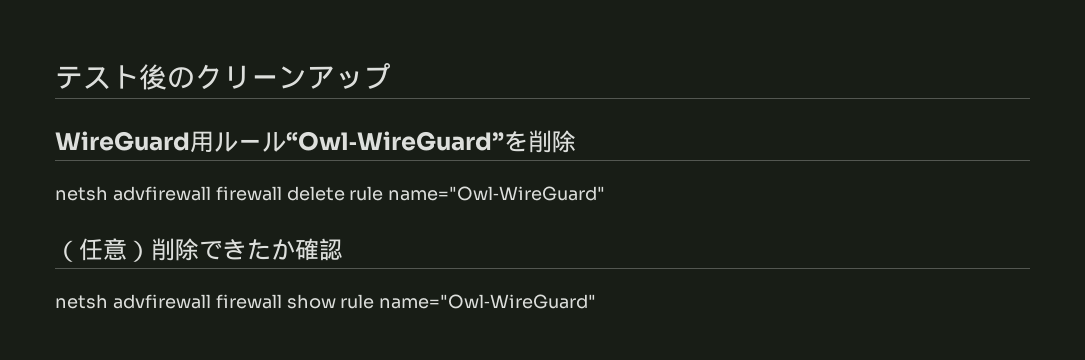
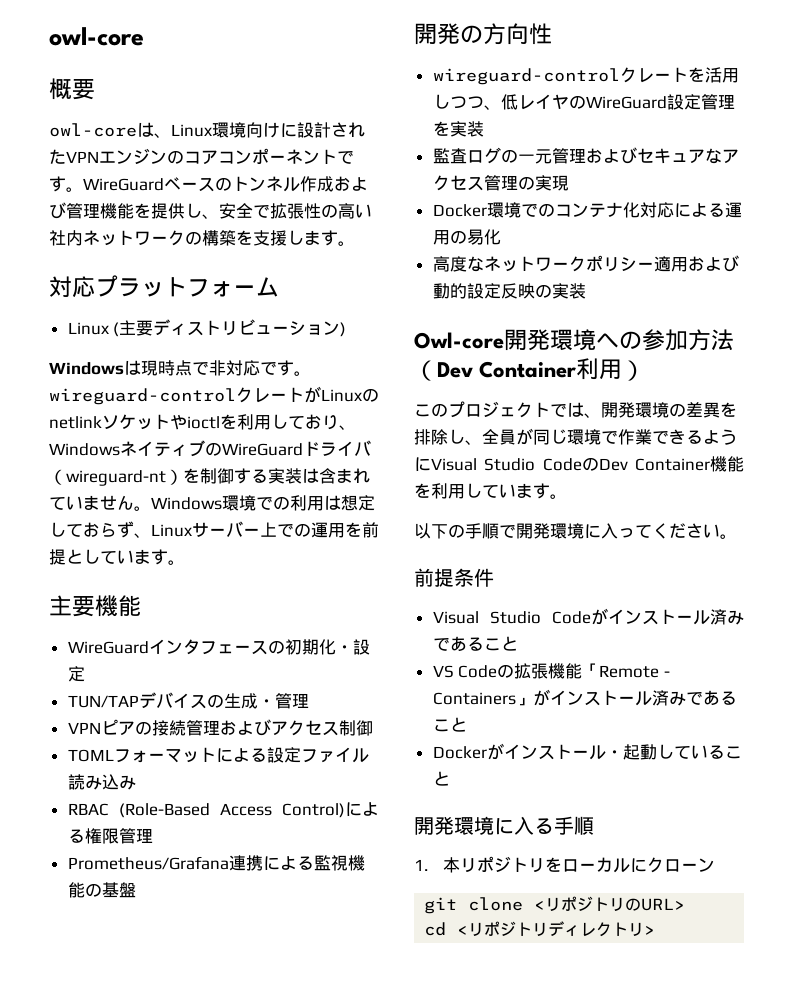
[55,63,391,90] [55,130,576,153] [55,186,606,201] [55,238,343,262] [55,294,597,309] テスト後のクリーンアップ // WireGuard用ルール“Owl‑WireGuard”を削除 // netsh advfirewall firewall delete rule name="Owl‑WireGuard" // （任意）削除できたか確認 // netsh advfirewall firewall show rule name="Owl‑WireGuard" -> [49,27,144,46] [49,78,95,100] [49,122,365,138] [49,148,354,165] [49,176,368,192] [49,202,372,219] [49,230,355,246] [49,275,279,298] [67,319,347,337] [49,360,311,376] [49,386,379,405] [49,414,356,430] [49,440,371,457] [49,468,370,486] [49,495,375,511] [49,521,379,538] [49,549,185,565] [49,595,141,617] [67,639,370,655] [67,666,85,682] [67,692,309,709] [67,719,373,736] [67,747,369,763] [67,774,136,790] [67,802,380,818] [67,828,153,844] [67,855,365,871] [67,882,136,898] [414,23,552,45] [432,67,739,85] [432,94,735,110] [432,121,484,137] [432,147,739,164] [432,175,569,191] [432,202,742,218] [432,229,501,245] [432,255,739,272] [432,283,586,299] [414,329,734,351] [414,358,646,381] [414,401,737,418] [414,428,737,445] [414,456,744,472] [414,483,567,499] [414,523,737,539] [414,568,494,587] [432,608,744,625] [432,636,518,652] [432,663,670,679] [432,689,737,706] [432,717,467,732] [432,743,742,760] [432,771,450,786] [414,816,594,835] [414,856,716,873] [424,896,686,914] [424,921,656,937] owl-core // 概要 // owl-coreは、Linux環境向けに設計されたVPNエンジンのコアコンポーネントです。WireGuardベースのトンネル作成および管理機能を提供し、安全で拡張性の高い社内ネットワークの構築を支援します。 // 対応プラットフォーム // Linux (主要ディストリビューション) // Windowsは現時点で非対応です。wireguard-controlクレートがLinuxのnetlinkソケットやioctlを利用しており、WindowsネイティブのWireGuardドライバ（wireguard-nt）を制御する実装は含まれていません。Windows環境での利用は想定しておらず、Linuxサーバー上での運用を前提としています。 // 主要機能 // WireGuardインタフェースの初期化・設定 // TUN/TAPデバイスの生成・管理 // VPNピアの接続管理およびアクセス制御 // TOMLフォーマットによる設定ファイル読み込み // RBAC (Role-Based Access Control)による権限管理 // Prometheus/Grafana連携による監視機能の基盤 // 開発の方向性 // wireguard-controlクレートを活用しつつ、低レイヤのWireGuard設定管理を実装 // 監査ログの一元管理およびセキュアなアクセス管理の実現 // Docker環境でのコンテナ化対応による運用の易化 // 高度なネットワークポリシー適用および動的設定反映の実装 // Owl-core開発環境への参加方法（Dev Container利用） // このプロジェクトでは、開発環境の差異を排除し、全員が同じ環境で作業できるようにVisual Studio CodeのDev Container機能を利用しています。 // 以下の手順で開発環境に入ってください。 // 前提条件 // Visual Studio Codeがインストール済みであること // VS Codeの拡張機能「Remote - Containers」がインストール済みであること // Dockerがインストール・起動していること // 開発環境に入る手順 // 1.本リポジトリをローカルにクローン // git clone <リポジトリのURL> // cd <リポジトリディレクトリ>

